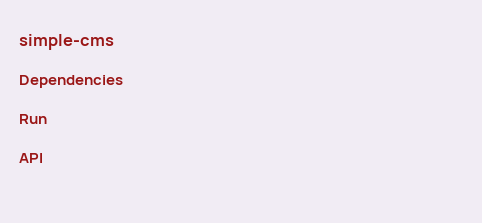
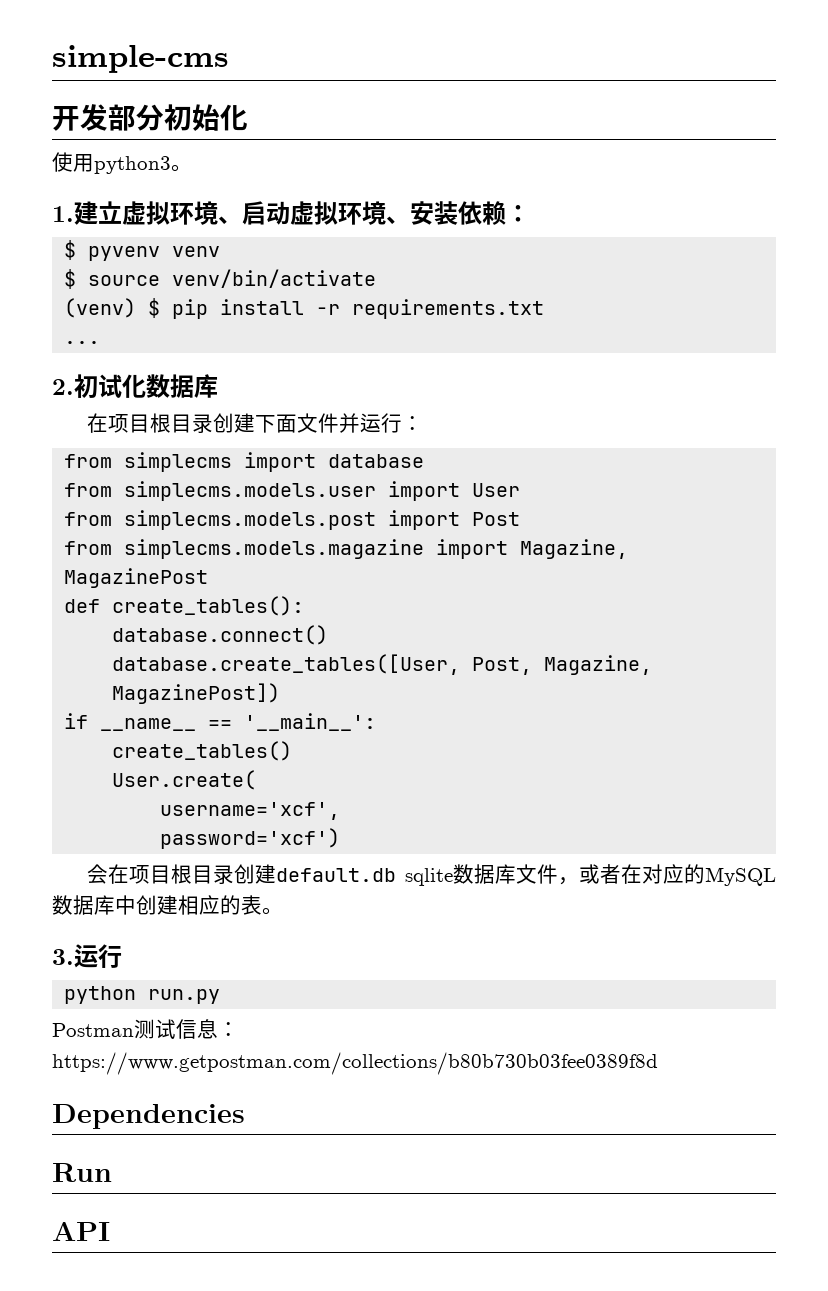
(114, 42) none -> [52,104,248,131] [52,152,192,174] [52,201,530,225] [64,240,221,261] [64,269,377,289] [64,298,545,319] [64,341,101,344] [52,374,218,398] [86,413,423,433] [64,452,425,472] [64,481,521,501] [64,510,521,530] [64,539,629,559] [64,568,209,588] [64,596,305,616] [112,625,329,645] [112,654,653,675] [112,683,281,704] [64,713,377,731] [112,741,293,761] [112,770,257,790] [160,802,341,820] [160,828,341,849] [86,864,776,886] [52,895,283,915] [52,944,122,968] [64,986,221,1004] [52,1019,239,1039] [52,1052,658,1075] // 开发部分初始化 // 使用python3。 // 1.建立虚拟环境、启动虚拟环境、安装依赖： // $ pyvenv venv // $ source venv/bin/activate // (venv) $ pip install -r requirements.txt // ... // 2.初试化数据库 // 在项目根目录创建下面文件并运行： // from simplecms import database // from simplecms.models.user import User // from simplecms.models.post import Post // from simplecms.models.magazine import Magazine, MagazinePost // def create_tables(): // database.connect() // database.create_tables([User, Post, Magazine, MagazinePost]) // if __name__ == '__main__': // create_tables() // User.create( // username='xcf', // password='xcf') // 会在项目根目录创建default.db sqlite数据库文件，或者在对应的MySQL数据库中创建相应的表。 // 3.运行 // python run.py // Postman测试信息：https://www.getpostman.com/collections/b80b730b03fee0389f8d

